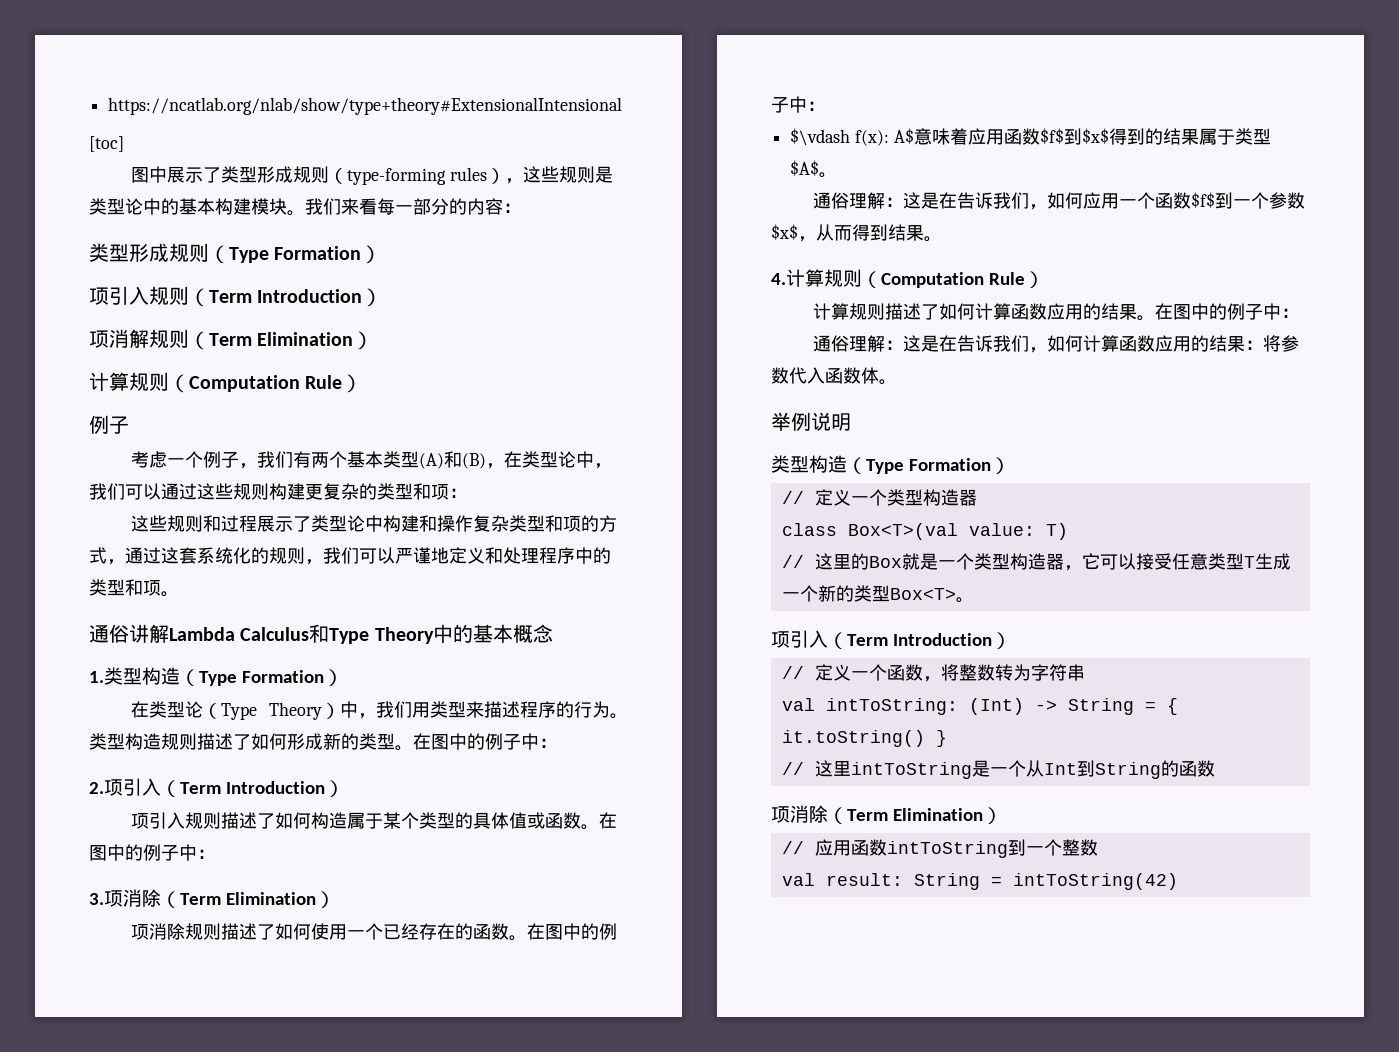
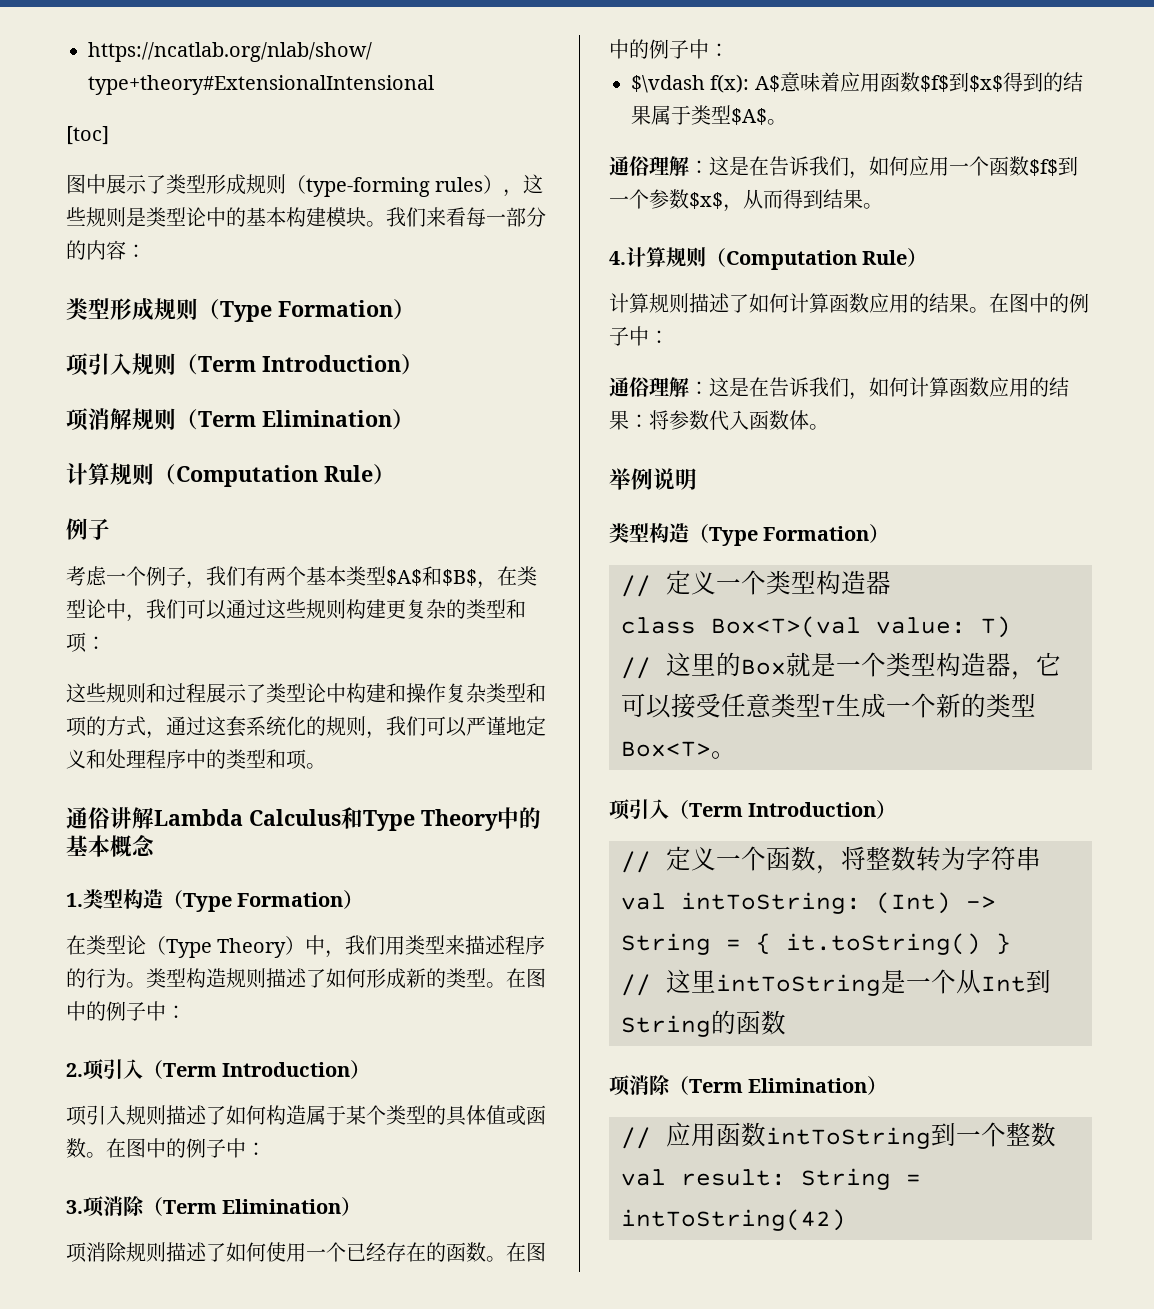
[418,451,486,469] (A)和(B) -> [386,566,477,586] $A$和$B$

